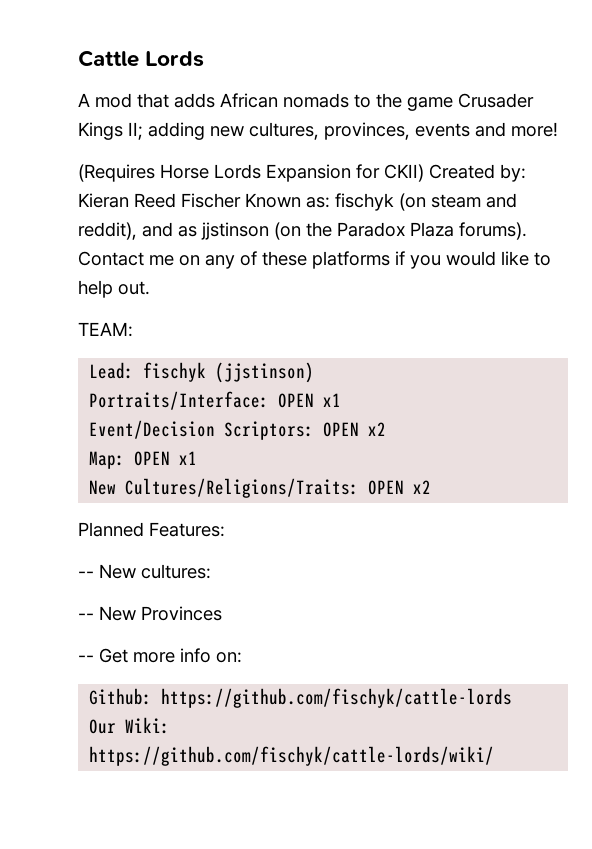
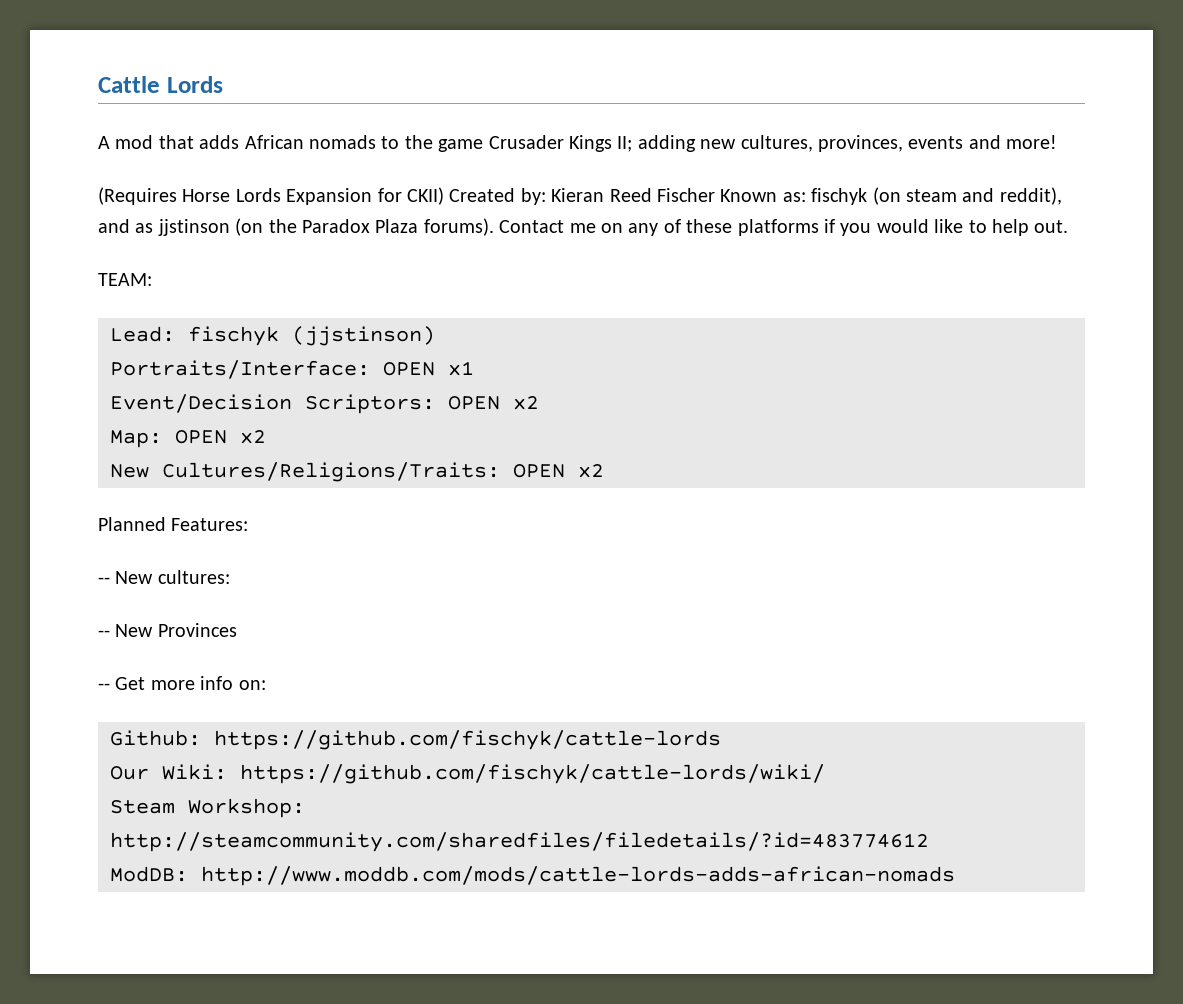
[179,451,198,465] x1 -> [240,430,266,444] x2
(495, 756) none -> [110,798,305,818] [110,832,929,852] [110,866,955,886] // Steam Workshop: http://steamcommunity.com/sharedfiles/filedetails/?id=483774612 // ModDB: http://www.moddb.com/mods/cattle-lords-adds-african-nomads

